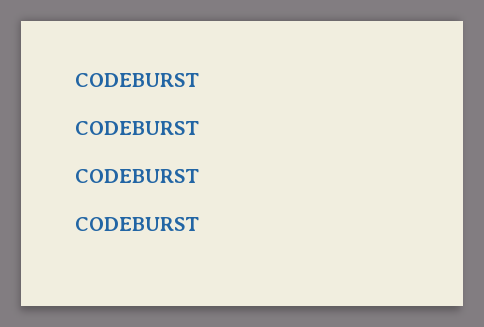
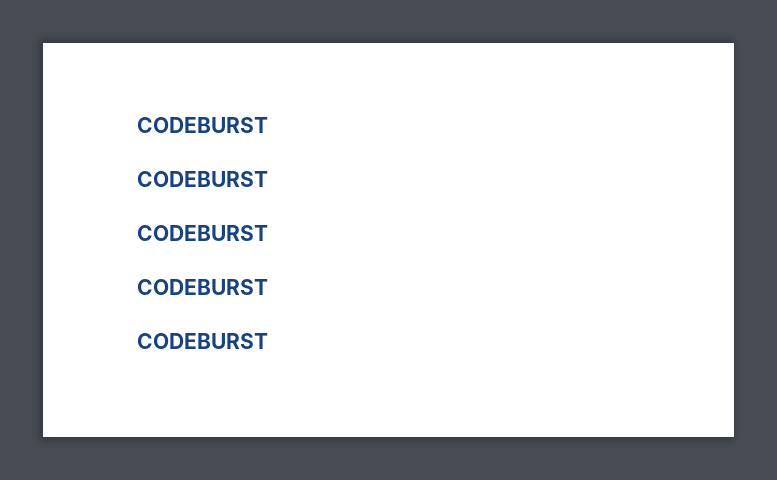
[75,73,199,87] [75,121,199,135] [75,169,199,183] [75,217,199,231] CODEBURST // CODEBURST // CODEBURST // CODEBURST -> [137,117,268,133] [137,171,268,187] [137,225,268,241] [137,279,268,295] [137,333,268,349] CODEBURST // CODEBURST // CODEBURST // CODEBURST // CODEBURST

